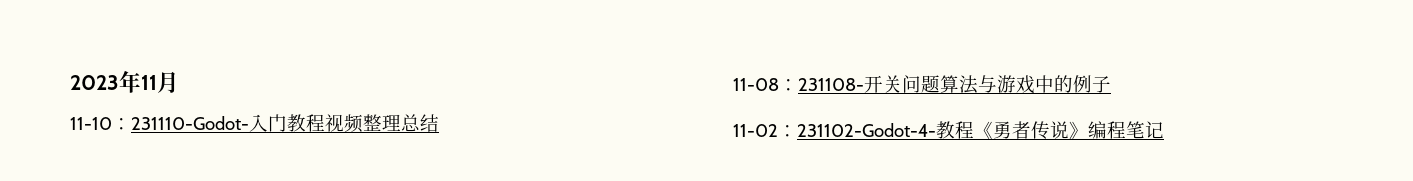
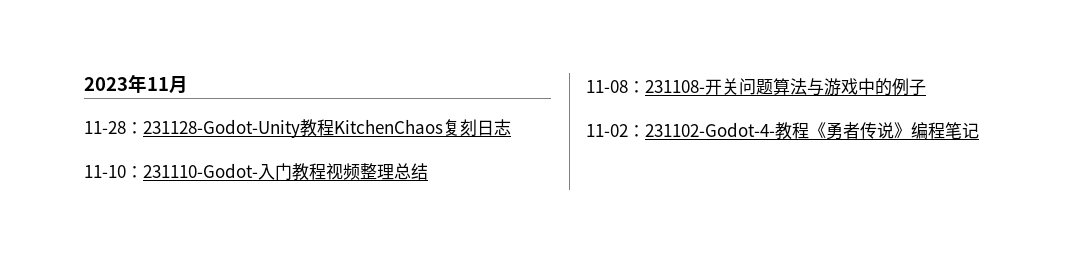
(179, 82) none -> [84,119,511,138] // 11-28：231128-Godot-Unity教程KitchenChaos复刻日志

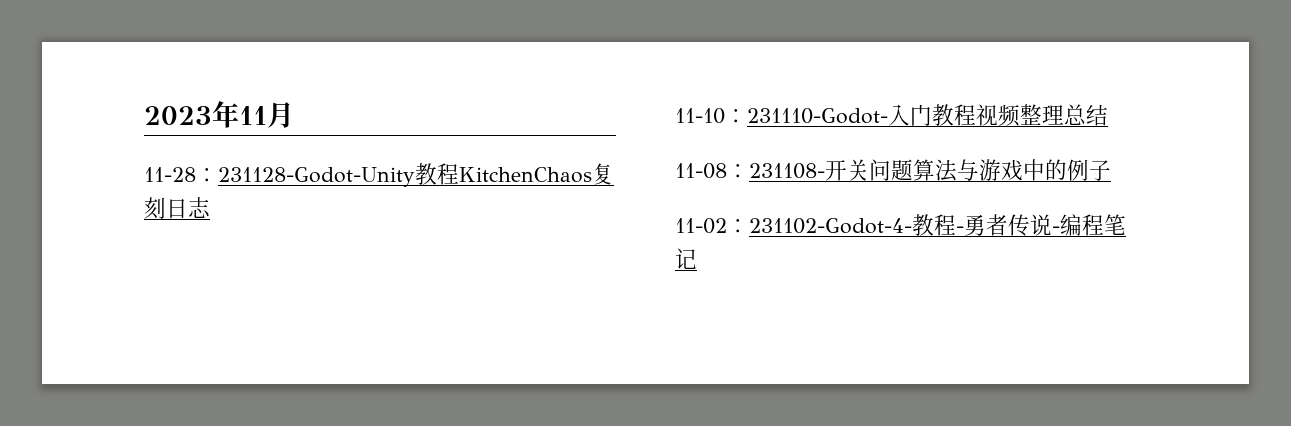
[809,122,826,138] 《 -> [956,226,964,233] -
[894,122,911,138] 》 -> [1052,226,1060,233] -

